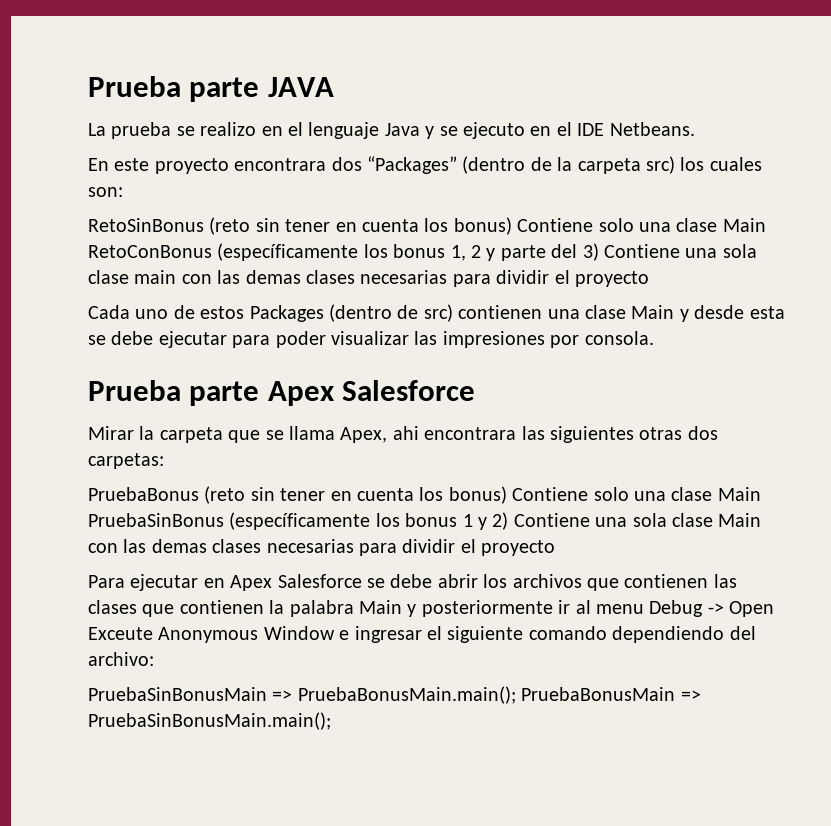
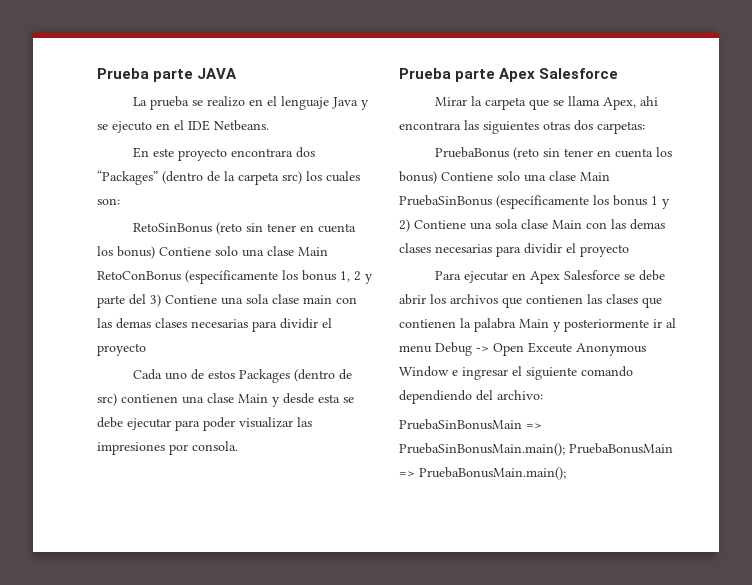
[297,686,516,704] PruebaBonusMain.main(); -> [399,443,565,456] PruebaSinBonusMain.main();
[88,712,331,730] PruebaSinBonusMain.main(); -> [419,467,566,480] PruebaBonusMain.main();

